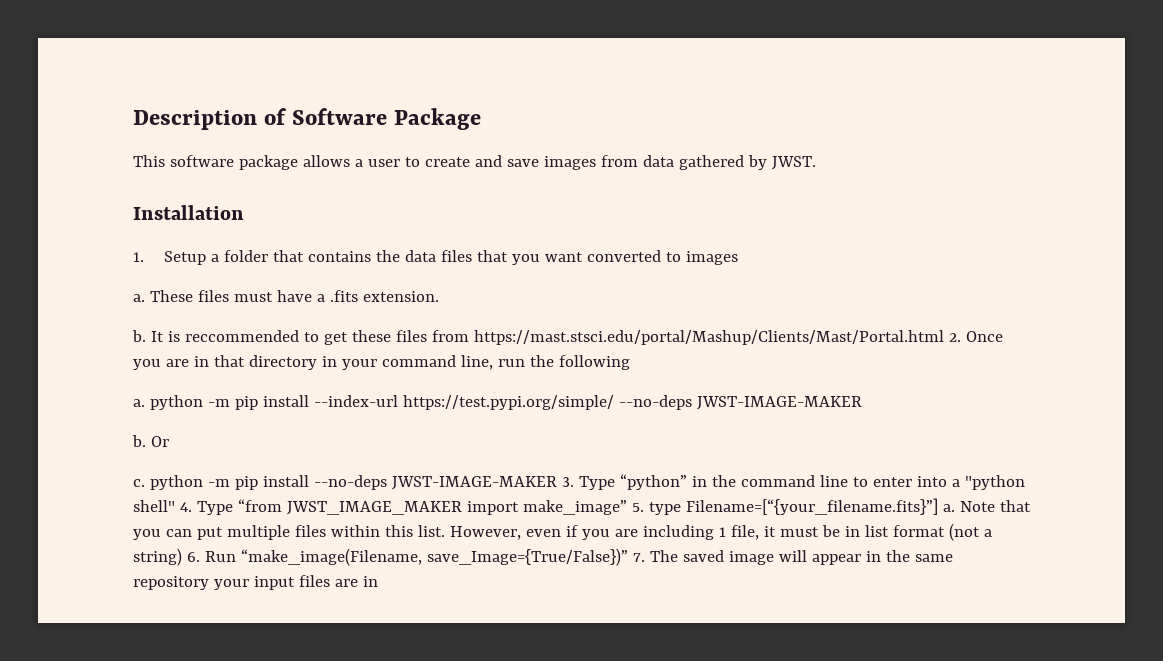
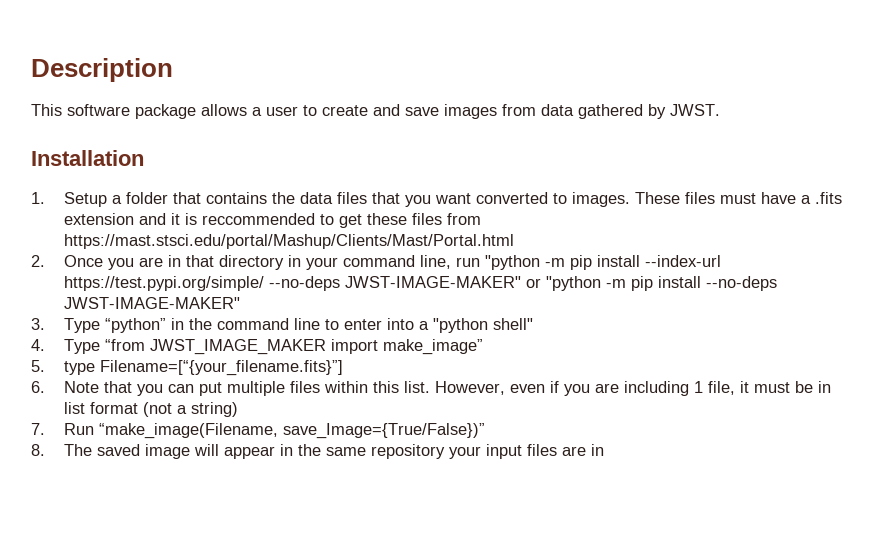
[264,108,482,130] of Software Package -> (173, 70) none
[686,251,739,265] [133,294,145,302] images // a. -> [571,192,630,207] images.
[362,291,439,302] [132,330,164,342] extension. // b. It -> [63,213,180,225] extension and it
(944, 337) none -> (514, 241) //
[529,355,630,370] [133,395,203,410] the following // a. python -> [484,255,540,270] "python
[696,396,862,410] [132,435,169,447] [133,475,203,490] JWST-IMAGE-MAKER // b. Or // c. python -> [344,276,601,291] JWST-IMAGE-MAKER" or "python
[391,476,557,490] JWST-IMAGE-MAKER -> [63,297,240,309] JWST-IMAGE-MAKER" //
(175, 506) none -> (533, 324) //
(627, 507) none -> (483, 347) //
[942,504,955,512] a. -> [31,381,45,393] // 6.
[186,552,200,562] 6. -> [31,423,45,435] // 7.
[632,553,645,562] 7. -> [31,444,45,456] // 8.

